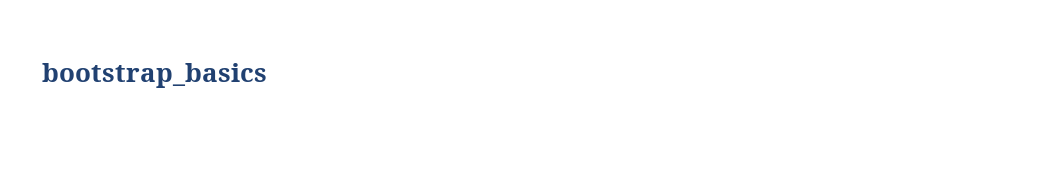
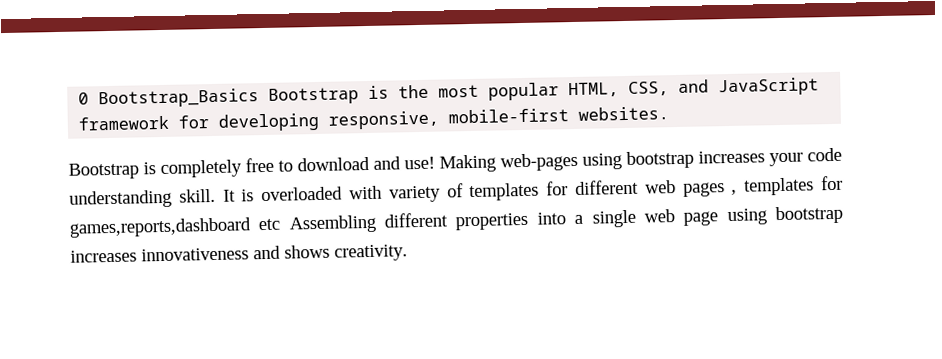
[42,63,267,88] bootstrap_basics -> [78,77,820,109] [78,106,670,132] [68,147,842,180] [69,175,843,209] [69,205,844,238] [70,244,408,263] 0 Bootstrap_Basics Bootstrap is the most popular HTML, CSS, and JavaScript framework for developing responsive, mobile-first websites. // Bootstrap is completely free to download and use! Making web-pages using bootstrap increases your code understanding skill. It is overloaded with variety of templates for different web pages , templates for games,reports,dashboard etc Assembling different properties into a single web page using bootstrap increases innovativeness and shows creativity.

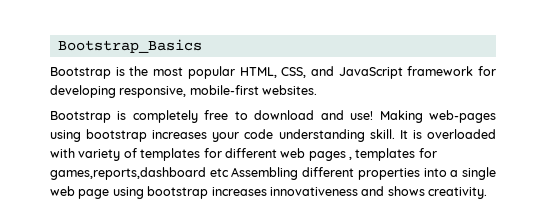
[78,92,90,105] 0 -> (57, 46) none
(260, 98) none -> (202, 46) //

